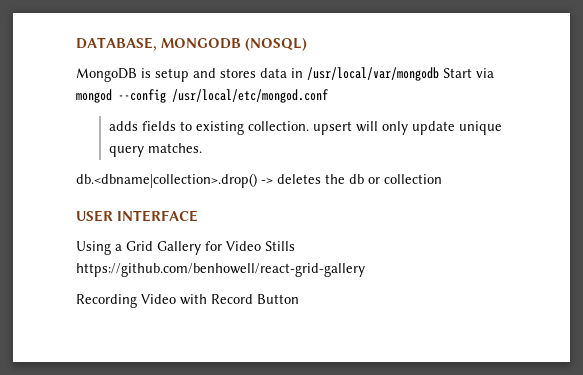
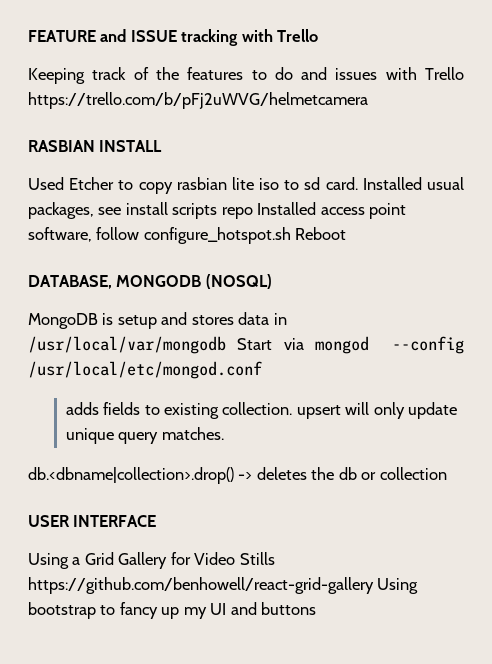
(76, 44) none -> [28,29,319,46] [28,67,465,84] [28,92,368,109] [28,140,163,152] [28,177,465,194] [28,202,407,219] [28,227,347,244] FEATURE and ISSUE tracking with Trello // Keeping track of the features to do and issues with Trello https://trello.com/b/pFj2uWVG/helmetcamera // RASBIAN INSTALL // Used Etcher to copy rasbian lite iso to sd card. Installed usual packages, see install scripts repo Installed access point software, follow configure_hotspot.sh Reboot //
[76,294,299,308] // Recording Video with Record Button -> [377,578,419,594] [28,602,317,619] Using bootstrap to fancy up my UI and buttons

